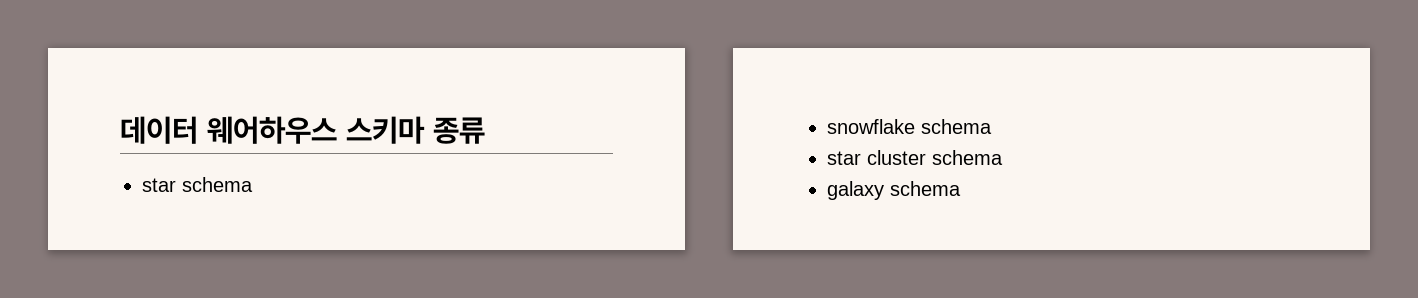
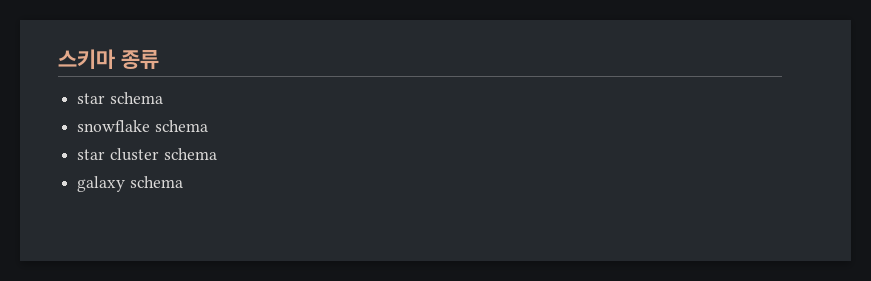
[120,116,337,144] 데이터 웨어하우스 -> (58, 59) none

